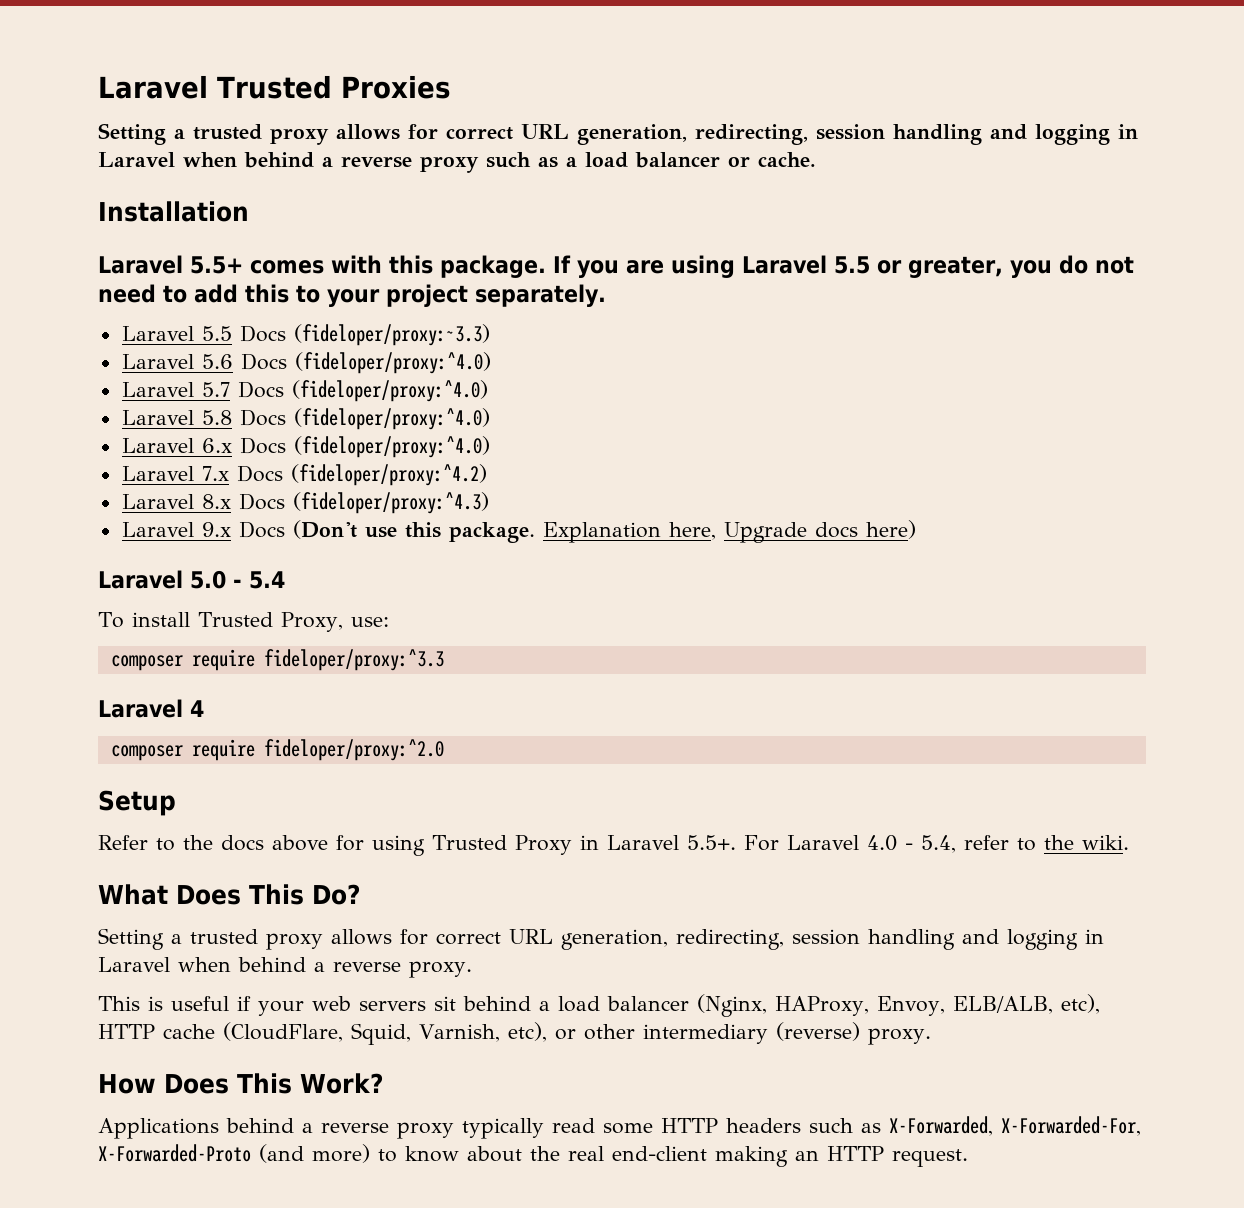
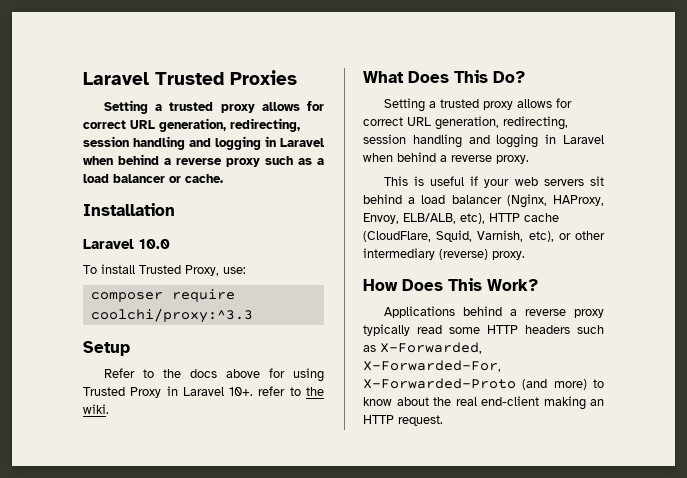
[190,255,1134,278] [98,284,606,307] [121,324,490,346] [121,352,491,374] [121,380,488,402] [121,408,490,430] [121,436,490,458] [121,464,487,486] [121,492,489,514] [121,520,916,543] [98,570,285,589] 5.5+ comes with this package. If you are using Laravel 5.5 or greater, you do not need to add this to your project separately. // Laravel 5.5 Docs (fideloper/proxy:~3.3) // Laravel 5.6 Docs (fideloper/proxy:^4.0) // Laravel 5.7 Docs (fideloper/proxy:^4.0) // Laravel 5.8 Docs (fideloper/proxy:^4.0) // Laravel 6.x Docs (fideloper/proxy:^4.0) // Laravel 7.x Docs (fideloper/proxy:^4.2) // Laravel 8.x Docs (fideloper/proxy:^4.3) // Laravel 9.x Docs (Don't use this package. Explanation here, Upgrade docs here) // Laravel 5.0 - 5.4 -> [139,239,170,249] 10.0
[263,649,444,671] [98,699,204,718] [110,739,444,761] fideloper/proxy:^3.3 // Laravel 4 // composer require fideloper/proxy:^2.0 -> [90,308,253,323] coolchi/proxy:^3.3
[686,835,956,853] 5.5+. For Laravel 4.0 - 5.4, -> [229,387,254,396] 10+.

